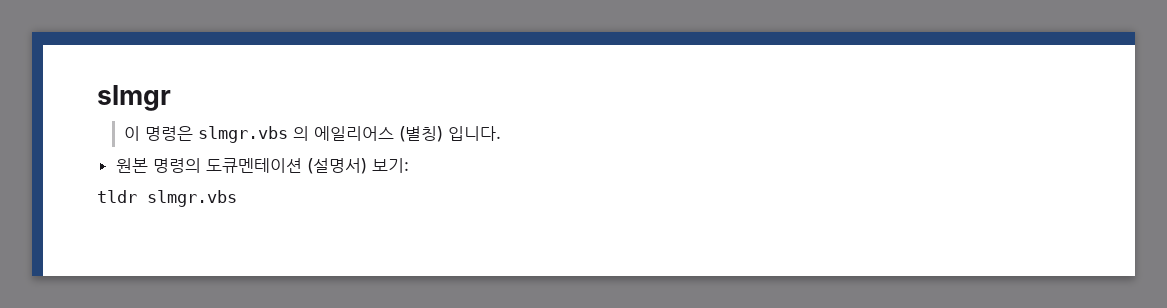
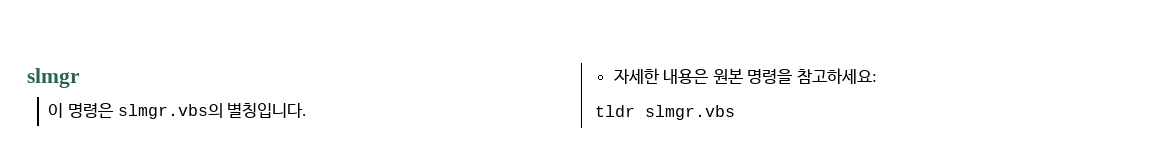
[198,126,502,143] [115,158,409,174] slmgr.vbs 의 에일리어스 (별칭) 입니다. // 원본 명령의 도큐멘테이션 (설명서) 보기: -> [117,102,307,119] [613,68,878,84] slmgr.vbs의 별칭입니다. // 자세한 내용은 원본 명령을 참고하세요:

